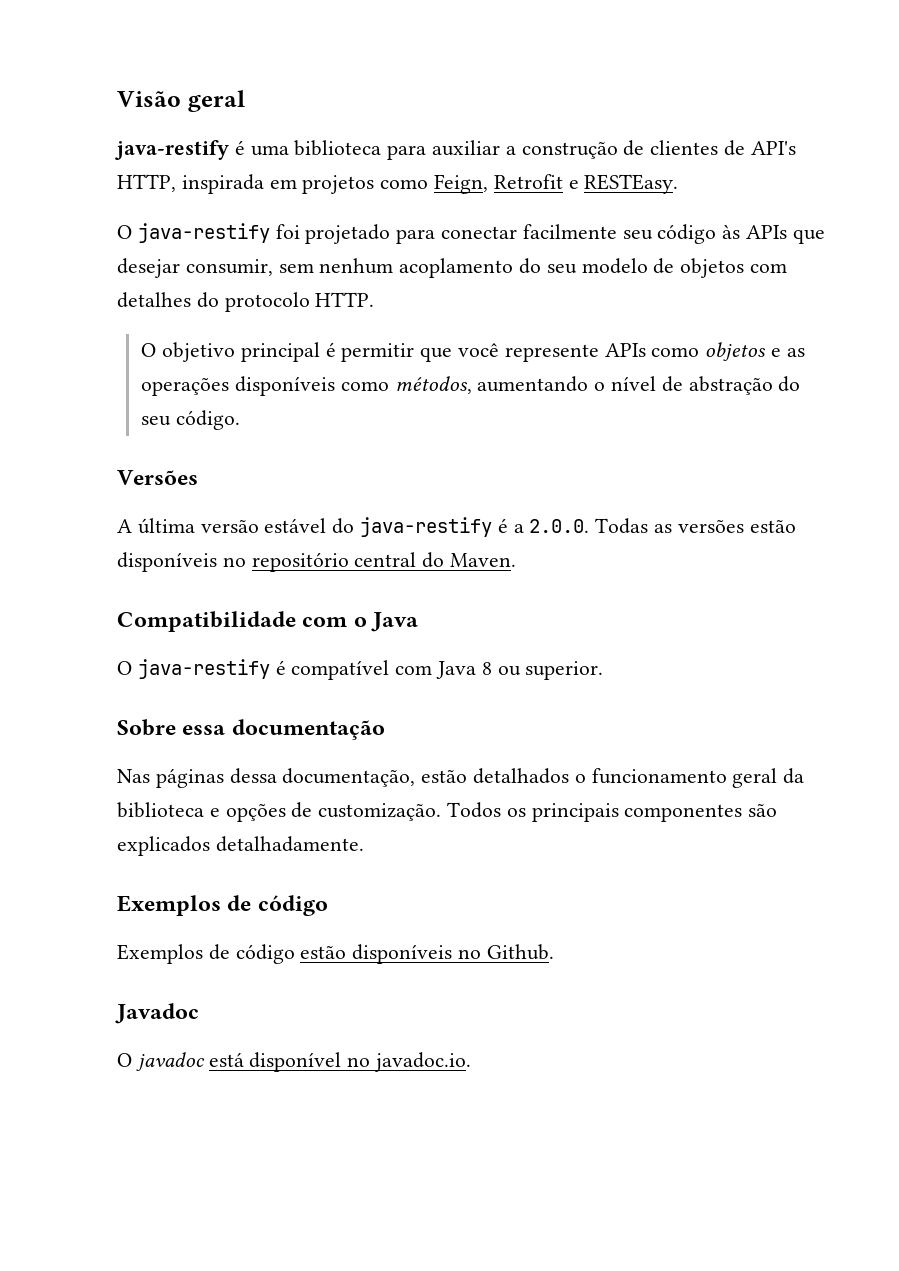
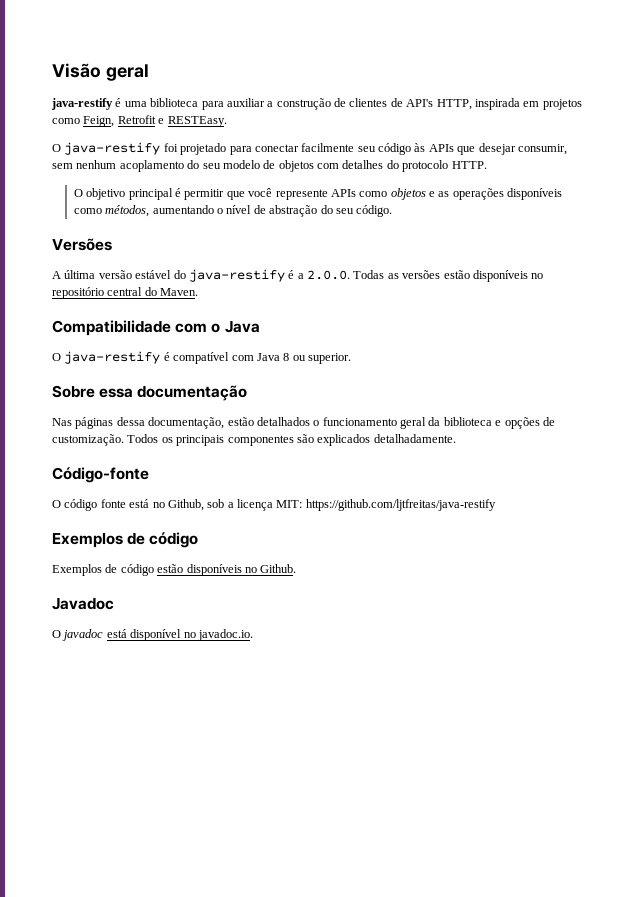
(364, 844) none -> [52,467,149,483] [52,499,496,511] // Código-fonte // O código fonte está no Github, sob a licença MIT: https://github.com/ljtfreitas/java-restify

